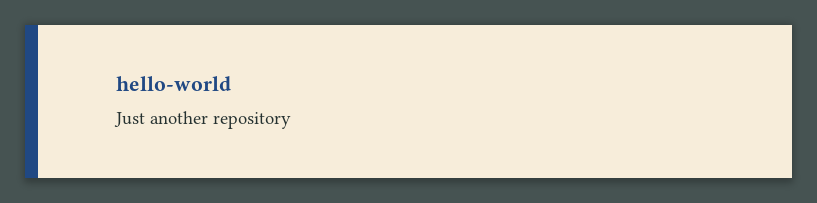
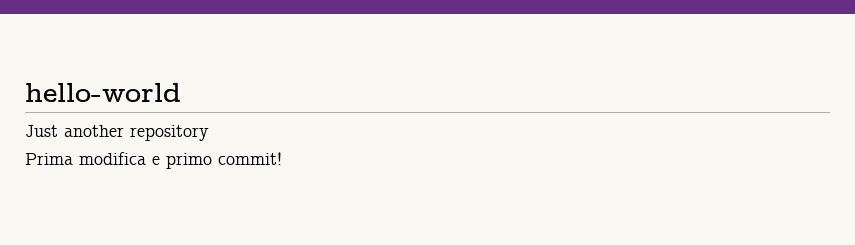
(291, 120) none -> [25,152,282,169] // Prima modifica e primo commit!

